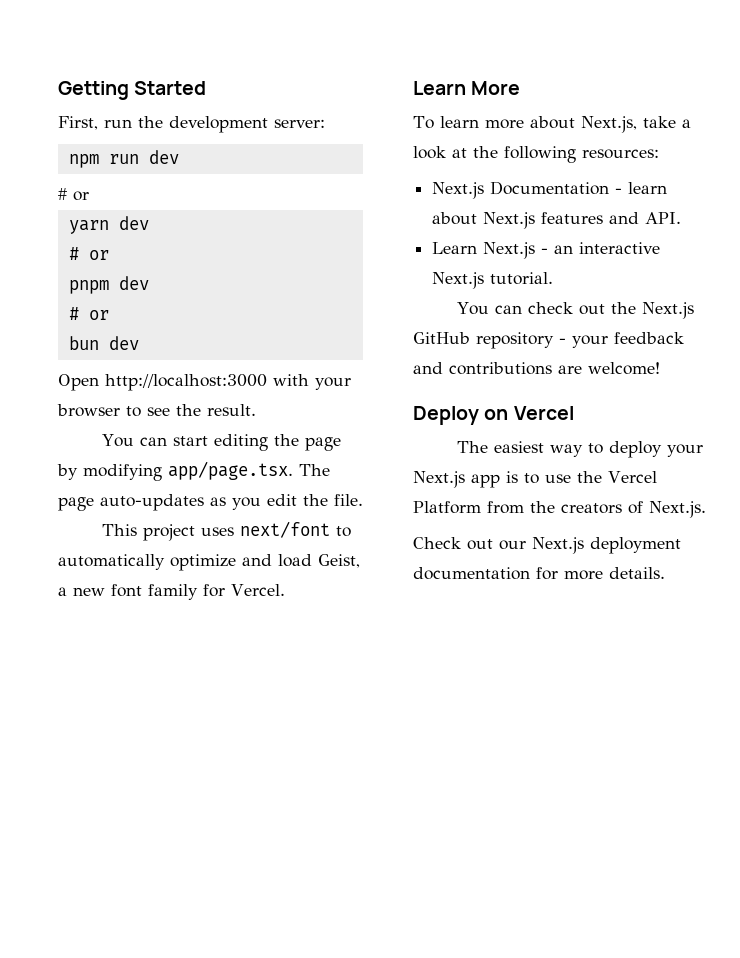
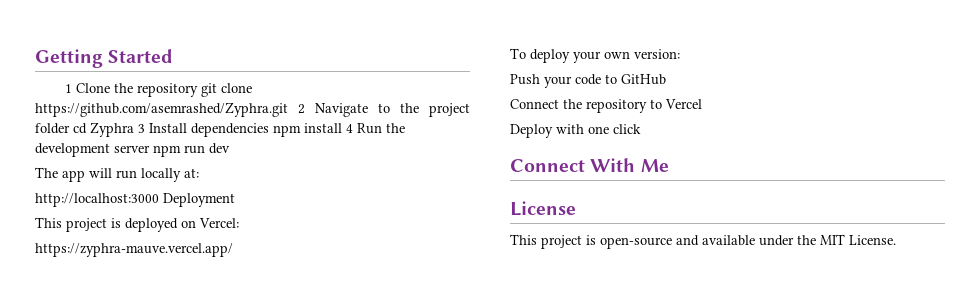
[58,116,132,130] First, run -> [65,83,253,97] [35,102,470,117] [35,122,382,137] 1 Clone the repository git clone https://github.com/asemrashed/Zyphra.git 2 Navigate to the project folder cd Zyphra 3 Install dependencies npm install 4 Run
[274,119,325,128] server: // -> [114,145,150,153] server
[58,188,89,201] [68,216,149,234] [68,247,109,260] [68,276,149,294] [68,307,109,320] [68,336,139,350] [58,374,351,391] [57,404,256,417] [101,434,341,451] [57,461,330,481] [58,494,363,511] [101,521,351,541] [58,554,360,571] [58,584,285,600] [413,81,521,95] [413,116,691,133] [413,146,659,163] [432,181,668,199] [432,212,682,229] [432,242,661,259] [432,272,554,289] [456,302,694,319] [413,332,684,349] [413,362,660,375] [413,406,574,425] [456,441,703,458] [413,471,657,488] [413,501,706,518] [413,537,681,554] [413,567,665,580] # or // yarn dev // # or // pnpm dev // # or // bun dev // Open http://localhost:3000 with your browser to see the result. // You can start editing the page by modifying app/page.tsx. The page auto-updates as you edit the file. // This project uses next/font to automatically optimize and load Geist, a new font family for Vercel. // Learn More // To learn more about Next.js, take a look at the following resources: // Next.js Documentation - learn about Next.js features and API. // Learn Next.js - an interactive Next.js tutorial. // You can check out the Next.js GitHub repository - your feedback and contributions are welcome! // Deploy on Vercel // The easiest way to deploy your Next.js app is to use the Vercel Platform from the creators of Next.js. // Check out our Next.js deployment documentation for more details. -> [35,167,199,182] [35,193,235,207] [35,217,239,232] [35,243,233,257] [510,48,680,63] [510,74,666,88] [510,99,702,113] [510,124,641,138] [510,158,669,172] [510,201,576,216] [510,234,896,249] The app will run locally at: // http://localhost:3000 Deployment // This project is deployed on Vercel: // https://zyphra-mauve.vercel.app/ // To deploy your own version: // Push your code to GitHub // Connect the repository to Vercel // Deploy with one click // Connect With Me // License // This project is open-source and available under the MIT License.

